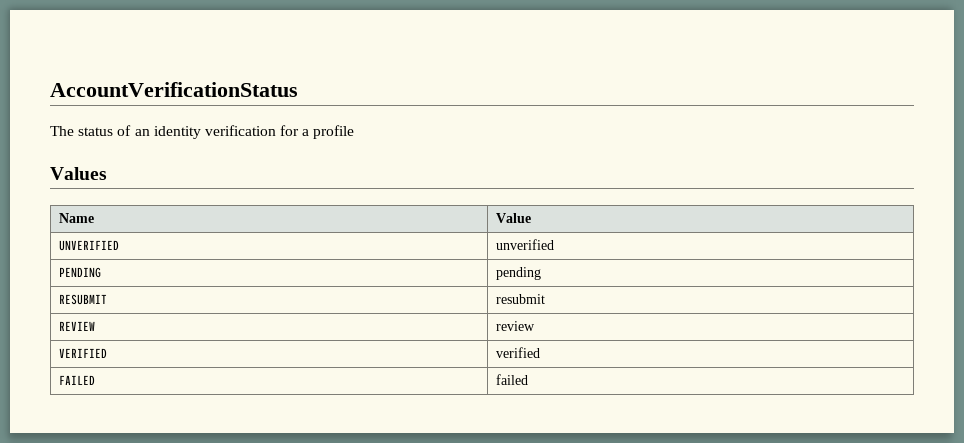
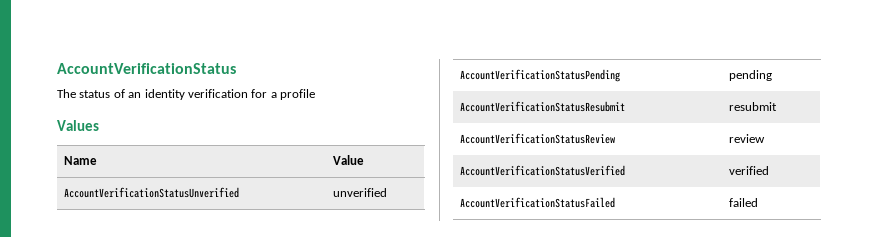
[58,240,119,251] UNVERIFIED -> [63,187,239,198] AccountVerificationStatusUnverified
[58,267,101,278] PENDING -> [459,69,620,82] AccountVerificationStatusPending
[58,294,107,305] RESUBMIT -> [459,101,625,112] AccountVerificationStatusResubmit
[58,321,95,331] REVIEW -> [459,133,615,144] AccountVerificationStatusReview
[58,348,107,358] VERIFIED -> [459,165,625,176] AccountVerificationStatusVerified
[58,375,95,385] FAILED -> [459,197,615,208] AccountVerificationStatusFailed

